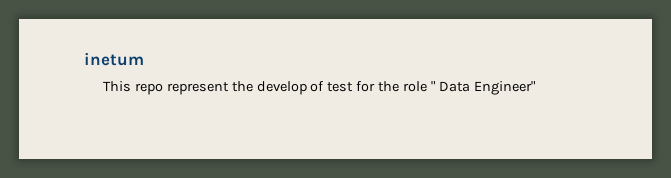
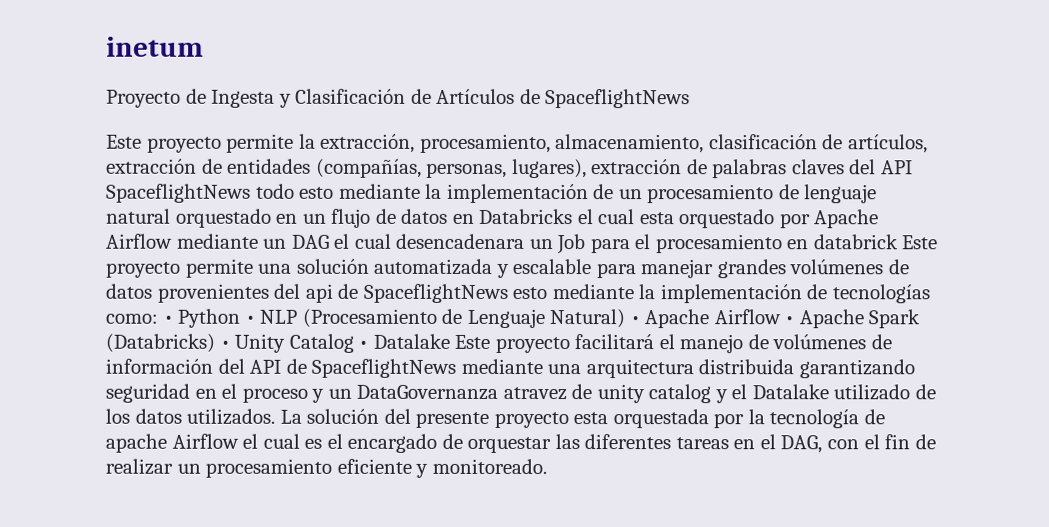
[102,81,535,95] This repo represent the develop of test for the role " Data Engineer" -> [106,88,691,109] [106,133,928,154] [106,158,913,179] [106,183,878,204] [106,208,880,229] [106,233,939,255] [105,258,910,279] [105,283,930,304] [105,308,921,329] [105,333,892,354] [105,358,915,379] [105,383,937,404] [105,408,885,429] [105,433,936,454] [105,458,547,478] Proyecto de Ingesta y Clasificación de Artículos de SpaceflightNews // Este proyecto permite la extracción, procesamiento, almacenamiento, clasificación de artículos, extracción de entidades (compañías, personas, lugares), extracción de palabras claves del API SpaceflightNews todo esto mediante la implementación de un procesamiento de lenguaje natural orquestado en un flujo de datos en Databricks el cual esta orquestado por Apache Airflow mediante un DAG el cual desencadenara un Job para el procesamiento en databrick Este proyecto permite una solución automatizada y escalable para manejar grandes volúmenes de datos provenientes del api de SpaceflightNews esto mediante la implementación de tecnologías como: • Python • NLP (Procesamiento de Lenguaje Natural) • Apache Airflow • Apache Spark (Databricks) • Unity Catalog • Datalake Este proyecto facilitará el manejo de volúmenes de información del API de SpaceflightNews mediante una arquitectura distribuida garantizando seguridad en el proceso y un DataGovernanza atravez de unity catalog y el Datalake utilizado de los datos utilizados. La solución del presente proyecto esta orquestada por la tecnología de apache Airflow el cual es el encargado de orquestar las diferentes tareas en el DAG, con el fin de realizar un procesamiento eficiente y monitoreado.

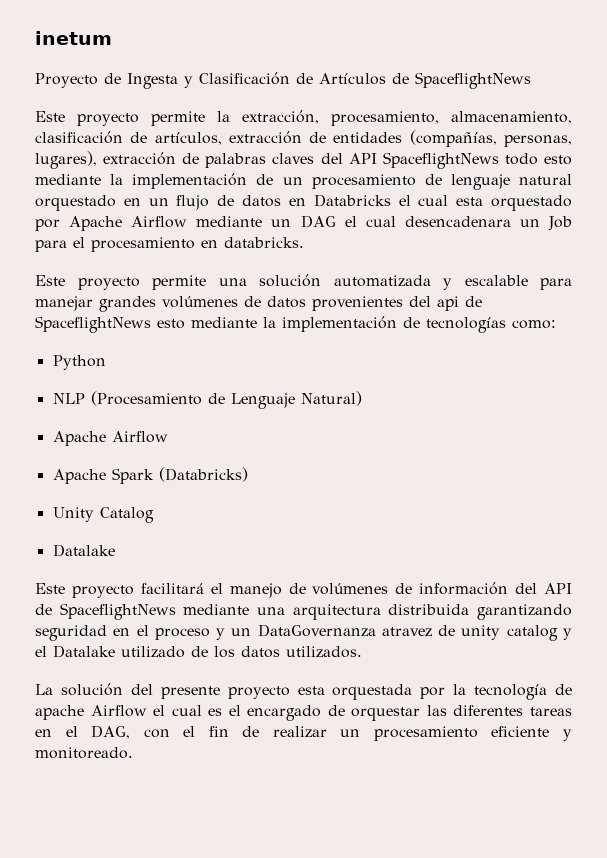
[813,234,899,250] databrick -> [224,237,304,248] databricks. //
[162,315,173,324] • -> (556, 324) //
[244,315,255,324] • -> (106, 362) //
[629,309,795,329] • Apache Airflow • -> [52,431,168,446] // Apache Airflow //
[219,340,230,349] • -> (248, 474) //
[358,333,450,349] • Datalake -> [52,544,115,557] // Datalake //
(276, 416) none -> (362, 652) //

